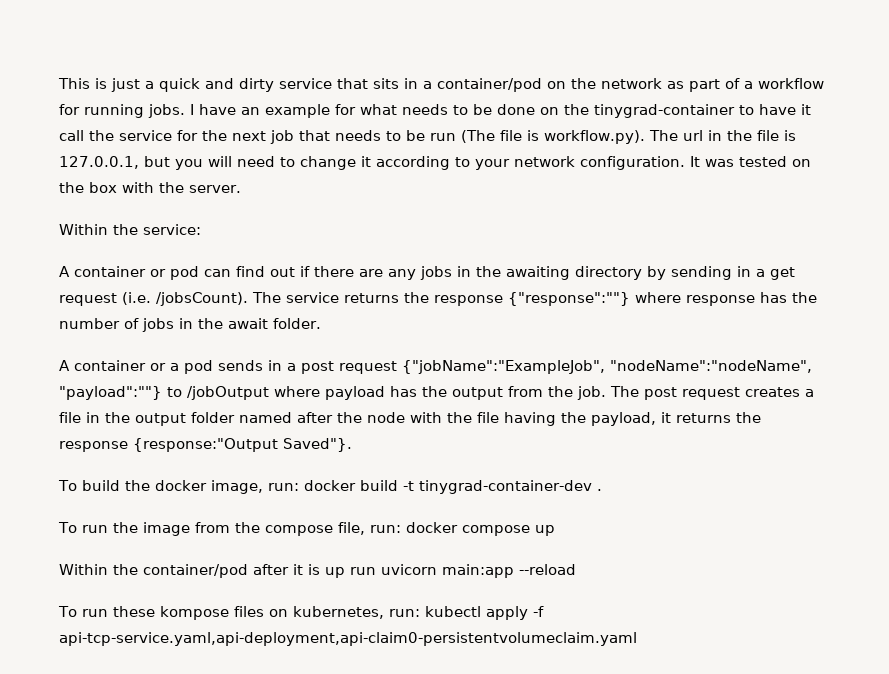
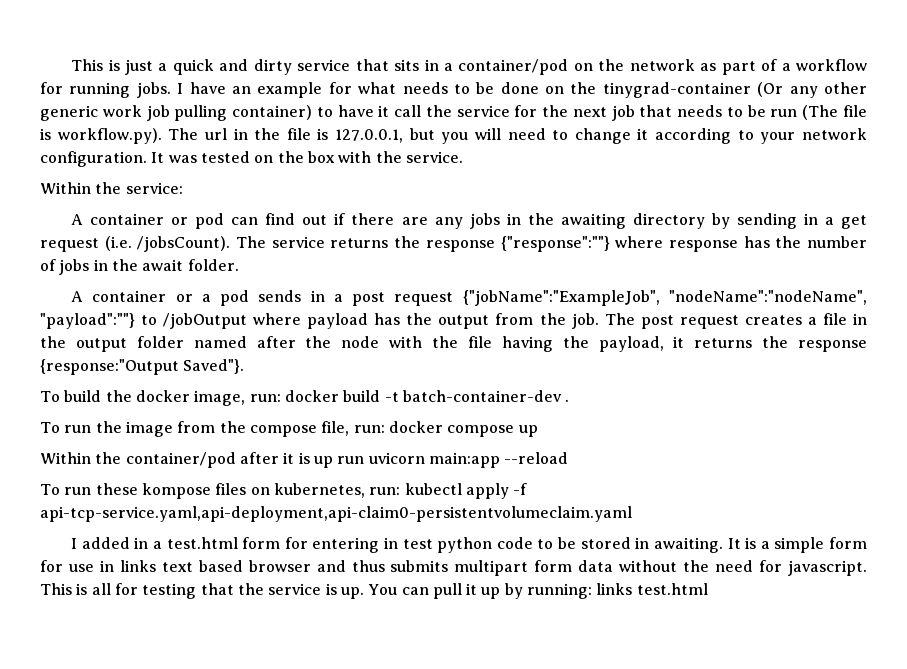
(735, 111) none -> [757,82,868,98] [40,105,313,121] (Or any other generic work job pulling container)
[189,185,241,193] server. -> [405,151,463,163] service.
[418,480,592,494] tinygrad-container-dev -> [402,390,562,402] batch-container-dev
(637, 639) none -> [71,537,868,553] [40,560,868,576] [40,583,708,599] // I added in a test.html form for entering in test python code to be stored in awaiting. It is a simple form for use in links text based browser and thus submits multipart form data without the need for javascript. This is all for testing that the service is up. You can pull it up by running: links test.html

